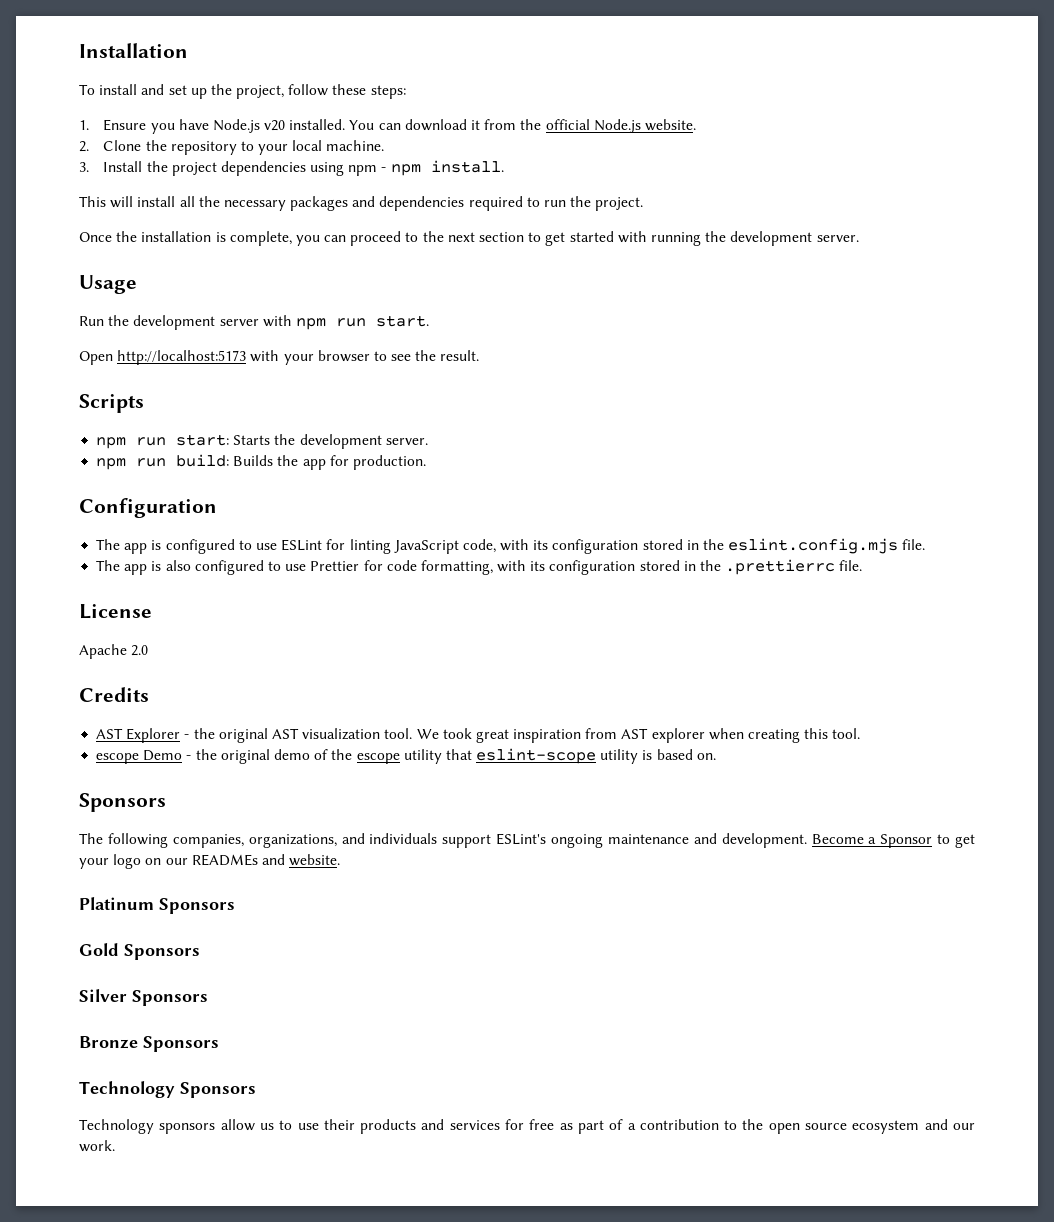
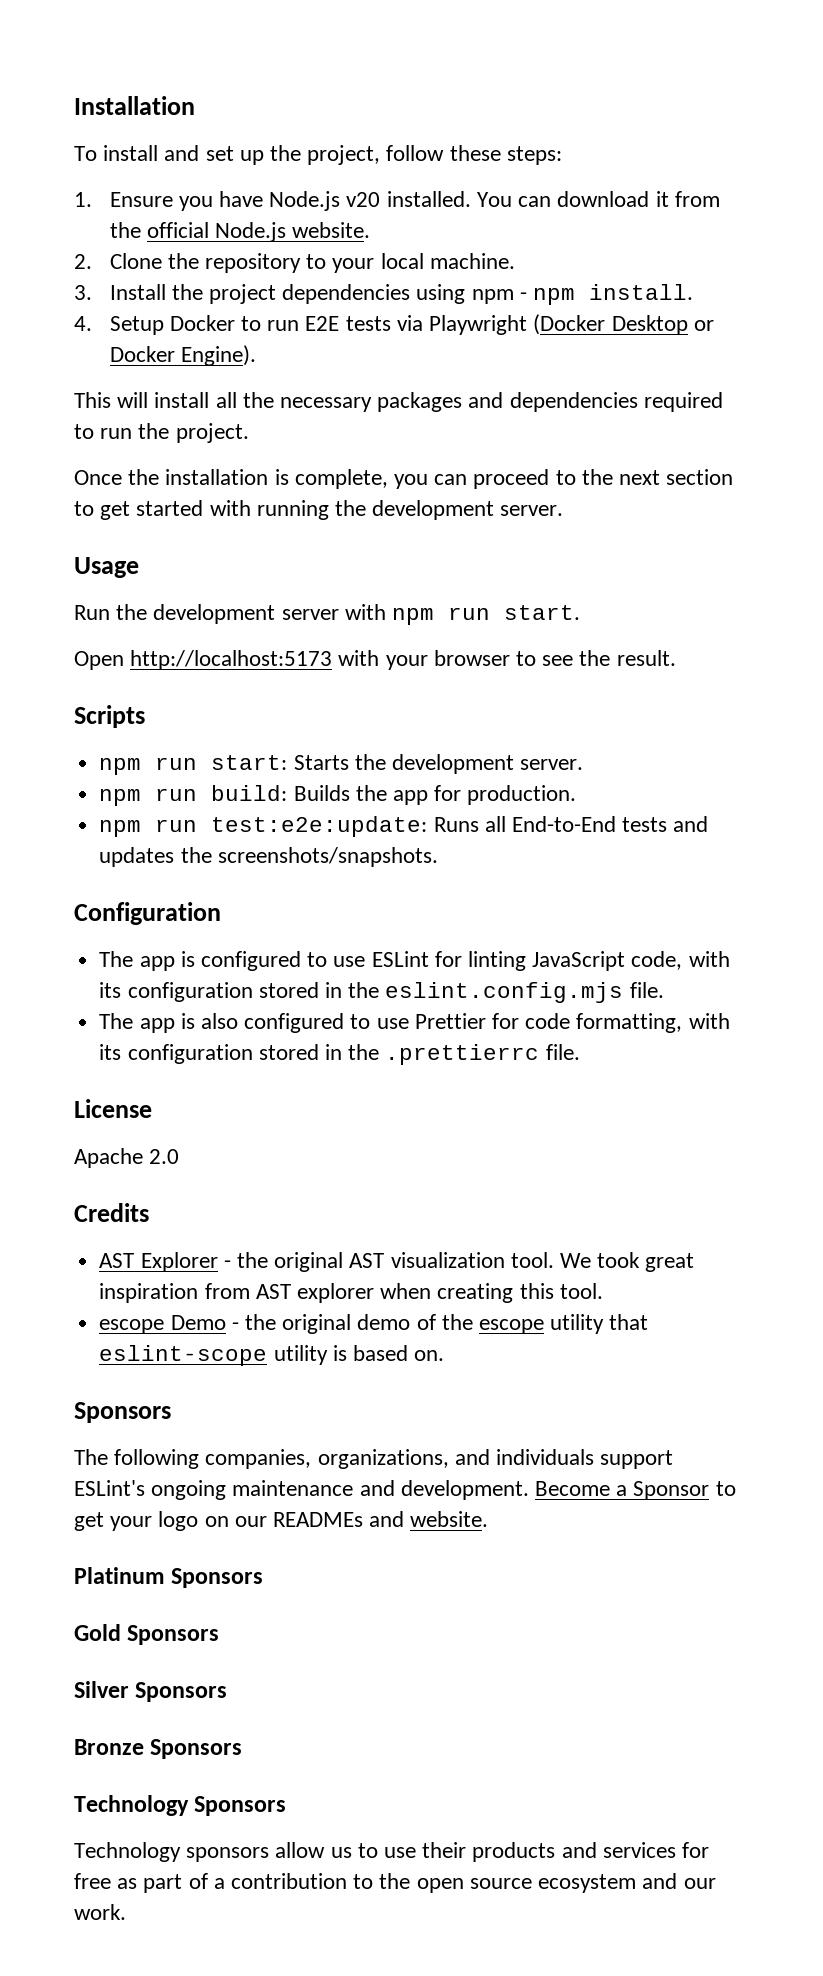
(504, 166) none -> [74,314,714,335] [109,345,256,366] // 4. Setup Docker to run E2E tests via Playwright (Docker Desktop or Docker Engine).
(426, 462) none -> [99,816,709,837] [99,847,438,867] // npm run test:e2e:update: Runs all End-to-End tests and updates the screenshots/snapshots.

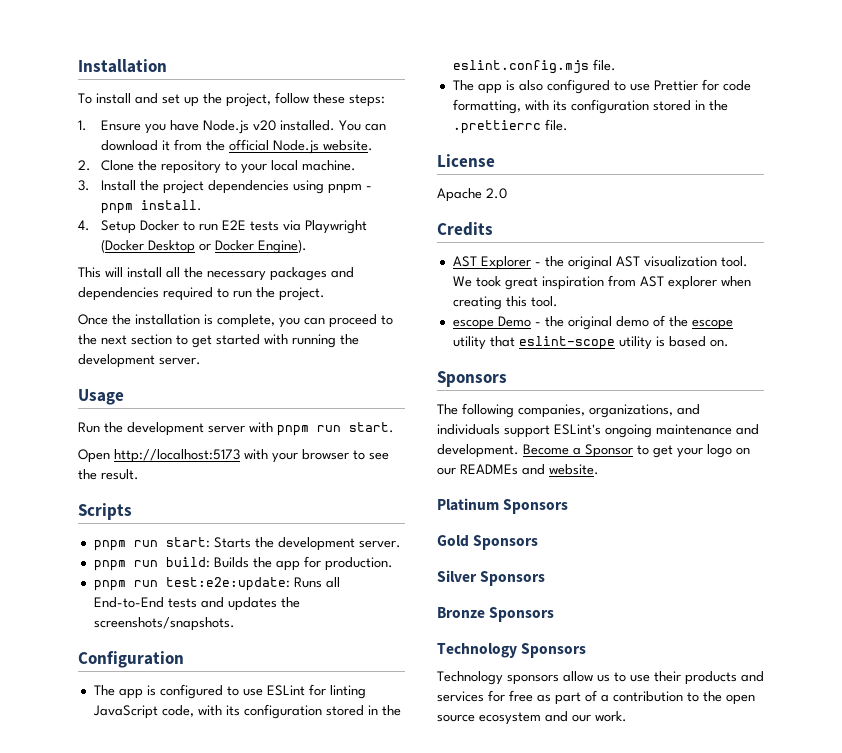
[471,288,576,305] npm - npm -> [328,183,373,194] [101,203,134,214] pnpm - pnpm
[392,608,435,625] npm -> [277,425,309,436] pnpm
[99,758,142,775] npm -> [93,540,126,551] pnpm
[99,789,142,806] npm -> [93,560,126,571] pnpm
[99,820,142,837] npm -> [93,580,126,591] pnpm

